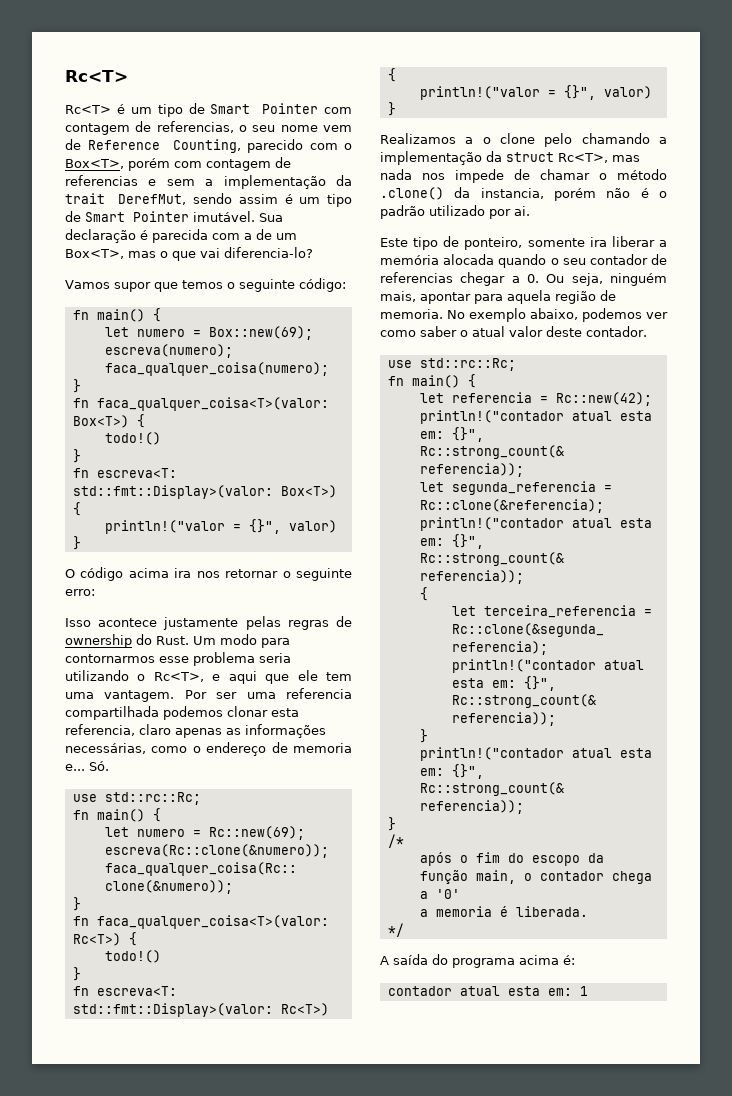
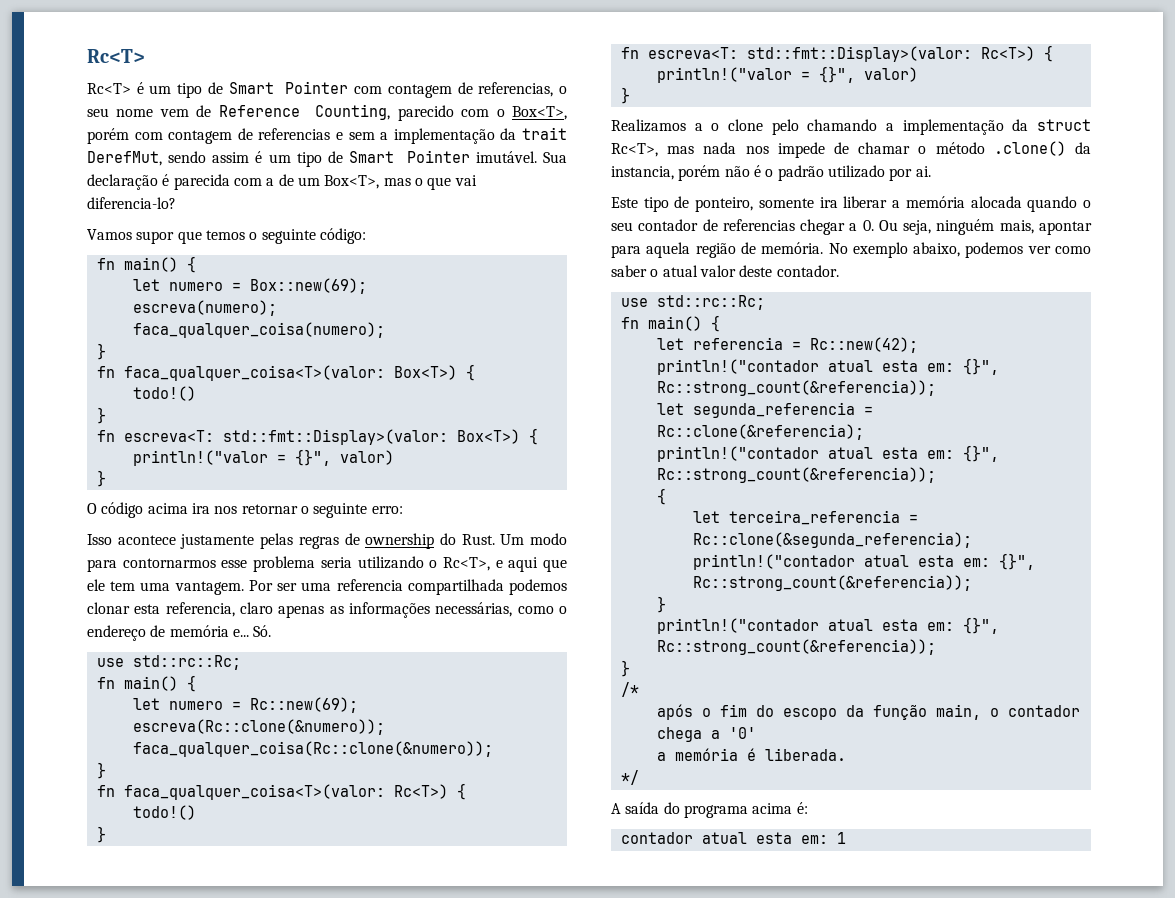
[293,743,352,753] memoria -> [169,625,229,637] memória
[380,309,443,319] memoria. -> [761,242,824,254] memória.
[435,906,492,917] memoria -> [674,748,738,761] memória

